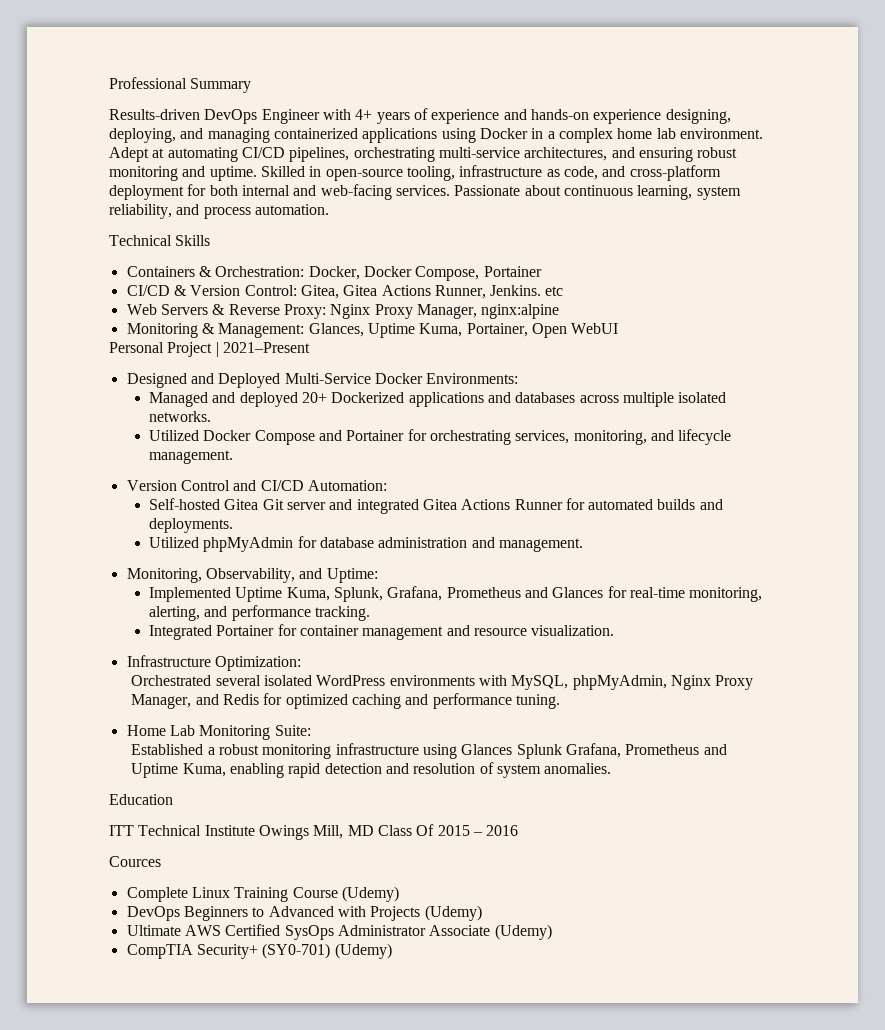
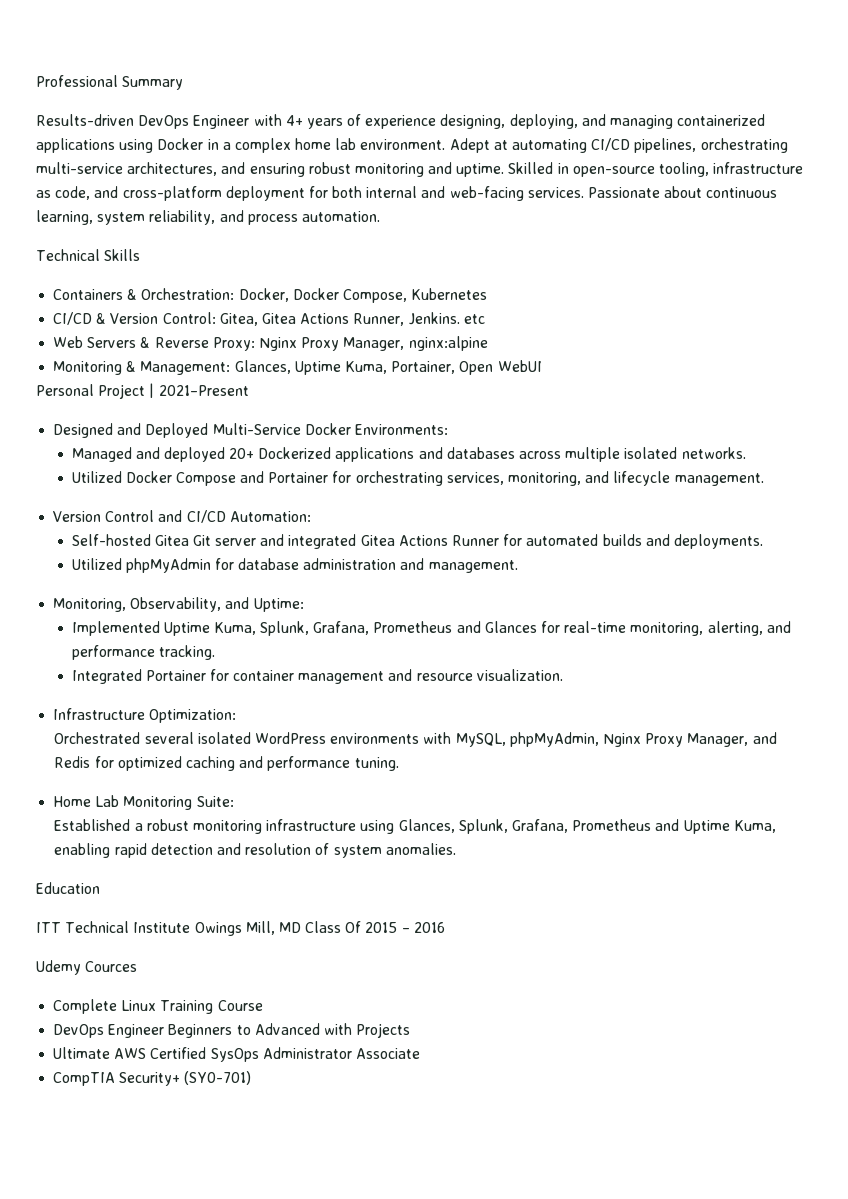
[503,109,662,124] and hands-on experience -> (437, 122) none
[483,266,542,277] Portainer -> [411,288,488,300] Kubernetes
[461,744,562,759] Glances Splunk -> [398,819,508,834] Glances, Splunk,
(519, 830) none -> [36,960,81,975] Udemy
[341,886,399,902] [126,906,180,921] (Udemy) // DevOps -> [53,1024,165,1038] // DevOps Engineer
[424,905,482,921] (Udemy) -> (411, 1030) none
[494,924,552,940] (Udemy) -> (420, 1053) none
[334,943,392,959] (Udemy) -> (252, 1078) none

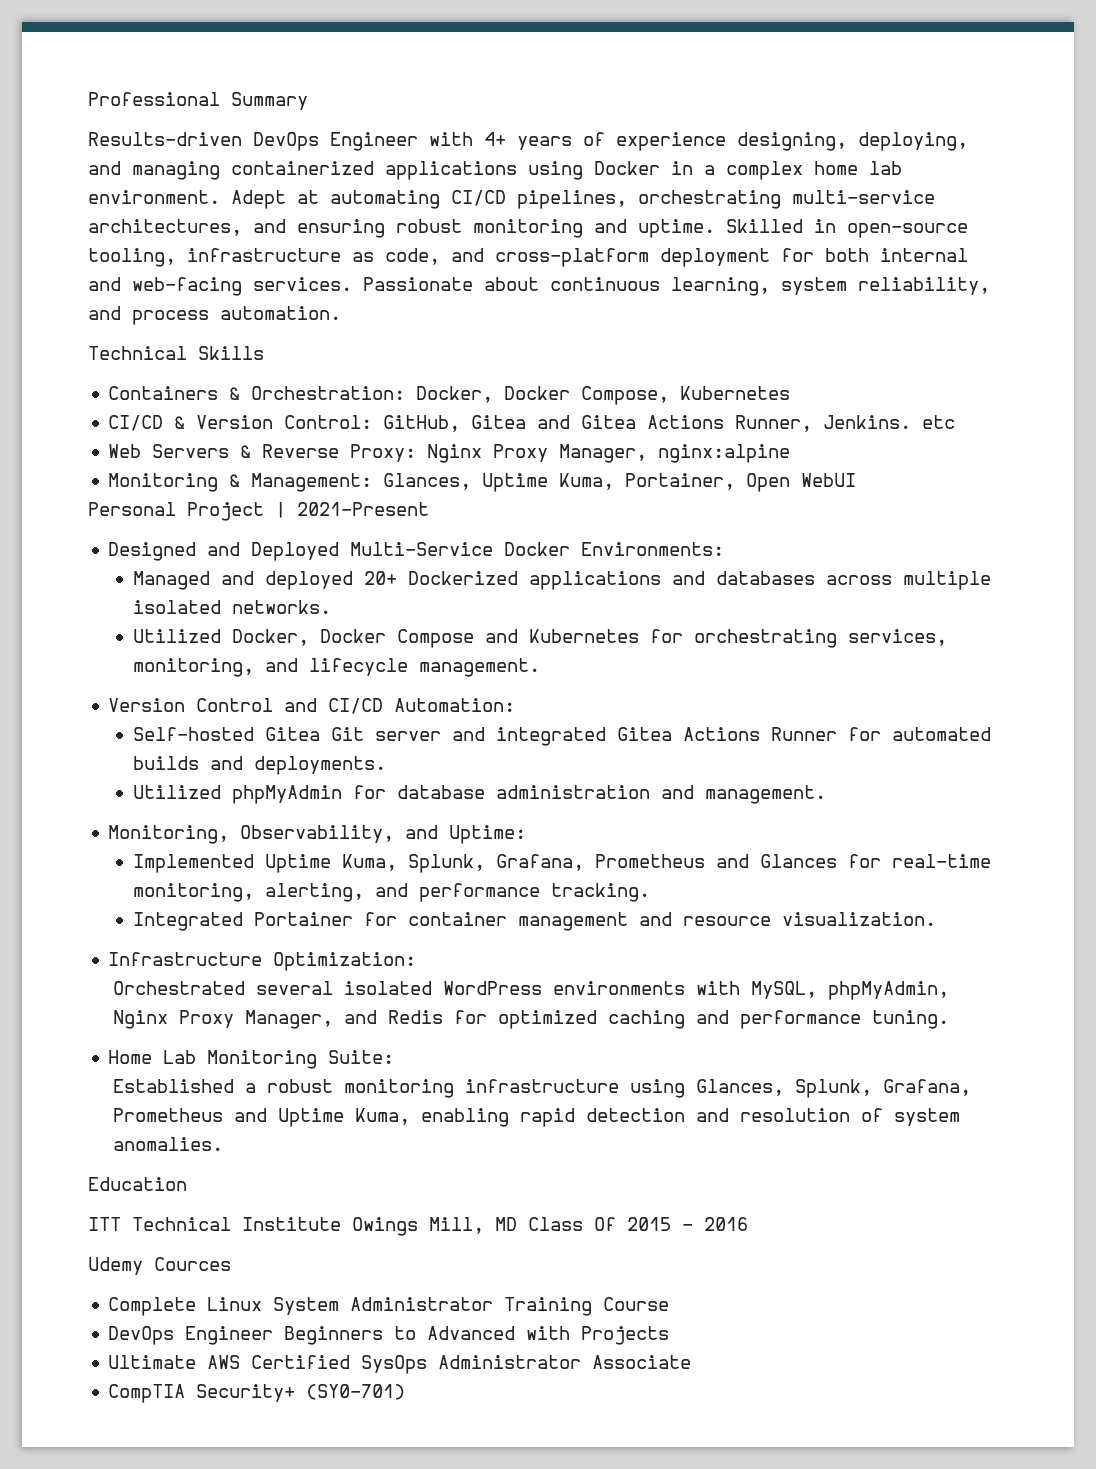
[219,313,258,326] Gitea, -> [383,415,571,432] GitHub, Gitea and
(122, 477) none -> [232,629,310,646] Docker,
[268,472,329,483] Portainer -> [529,629,640,643] Kubernetes
(157, 1005) none -> [273,1297,494,1315] System Administrator

